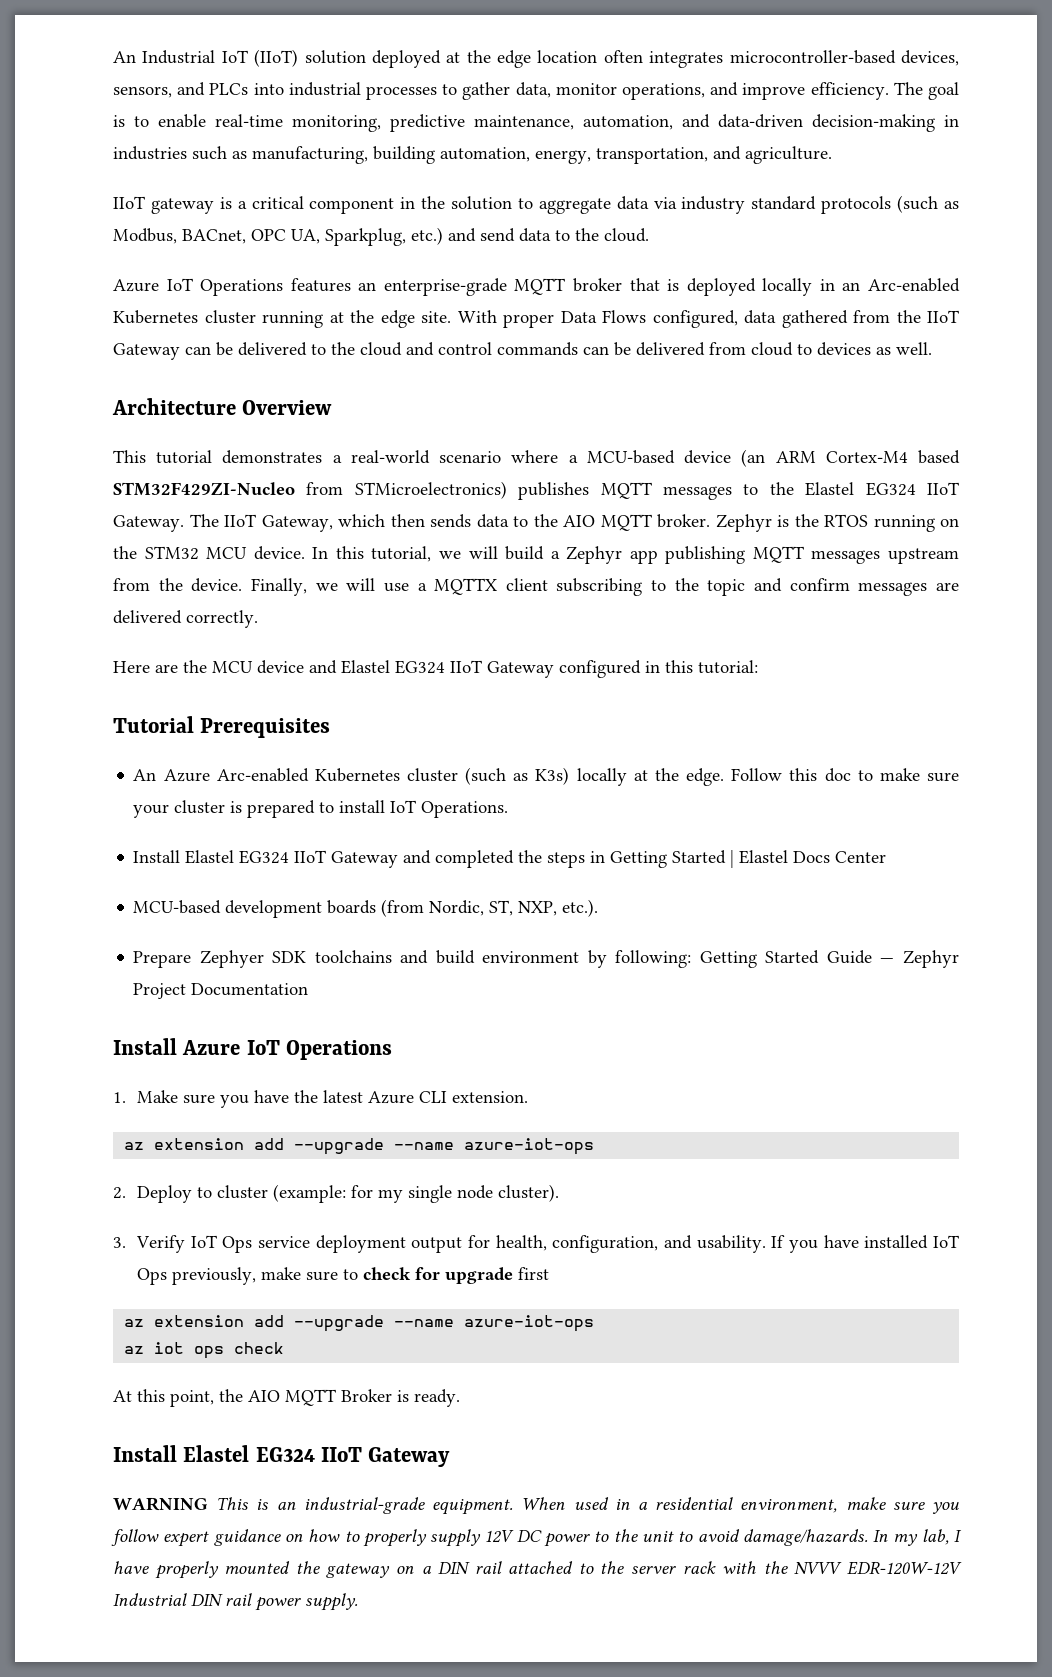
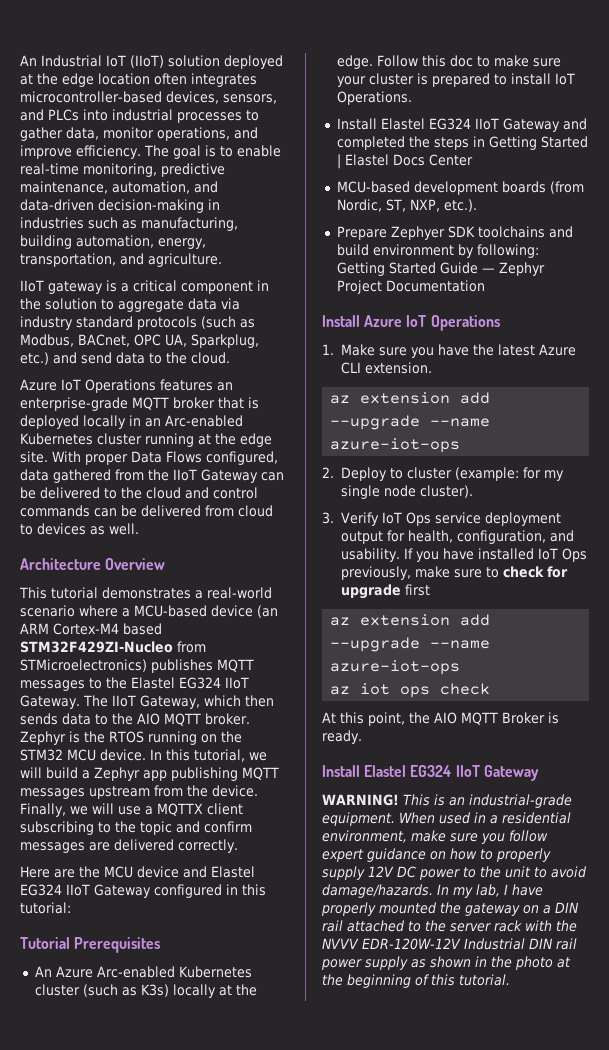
[113,1497,208,1511] WARNING -> [322,794,399,806] WARNING!
[305,1593,358,1611] supply. -> [365,956,571,970] [322,974,510,988] supply as shown in the photo at the beginning of this tutorial.

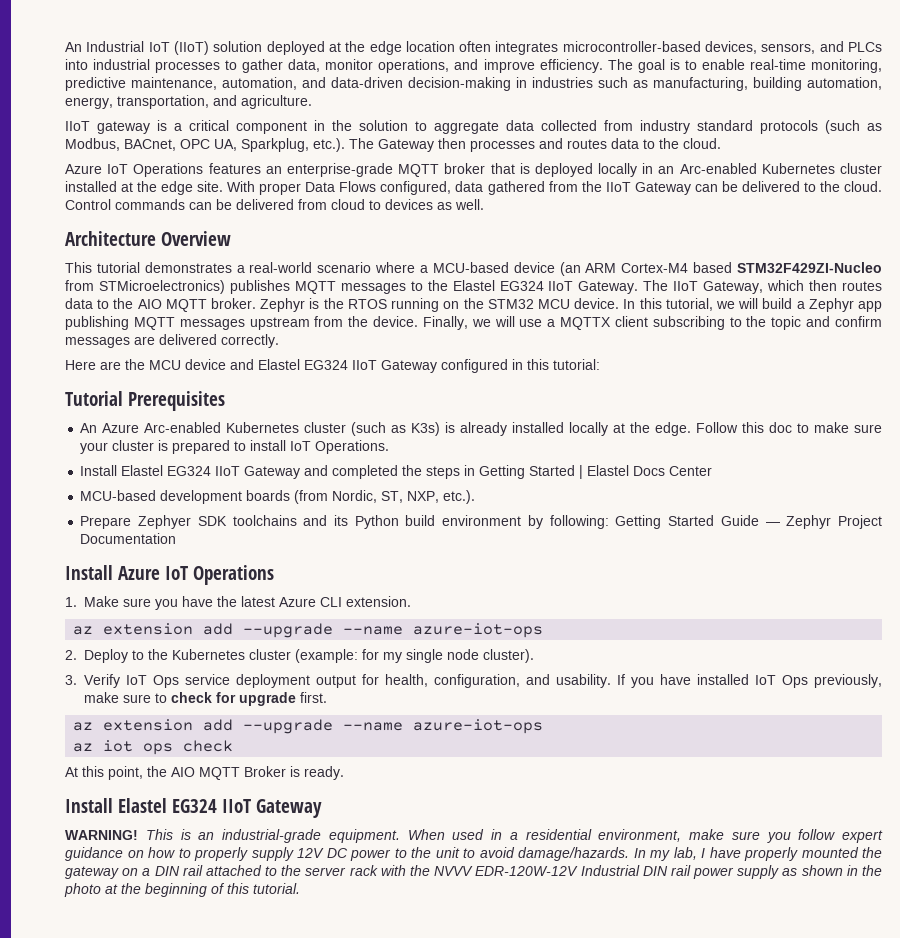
[221,298,240,310] via -> [541,120,633,131] collected from
[20,352,112,365] etc.) and send -> [313,138,607,152] etc.). The Gateway then processes and routes
[145,433,194,447] running -> [65,181,117,192] installed
[146,487,258,499] cloud and control -> [843,181,882,192] [65,199,111,210] cloud. Control
[20,713,58,725] sends -> [842,281,882,291] routes
(169, 990) none -> [445,422,565,436] is already installed
(573, 232) none -> [334,515,399,529] its Python
(403, 473) none -> [148,649,245,660] the Kubernetes
[404,584,430,596] first -> [300,692,327,703] first.

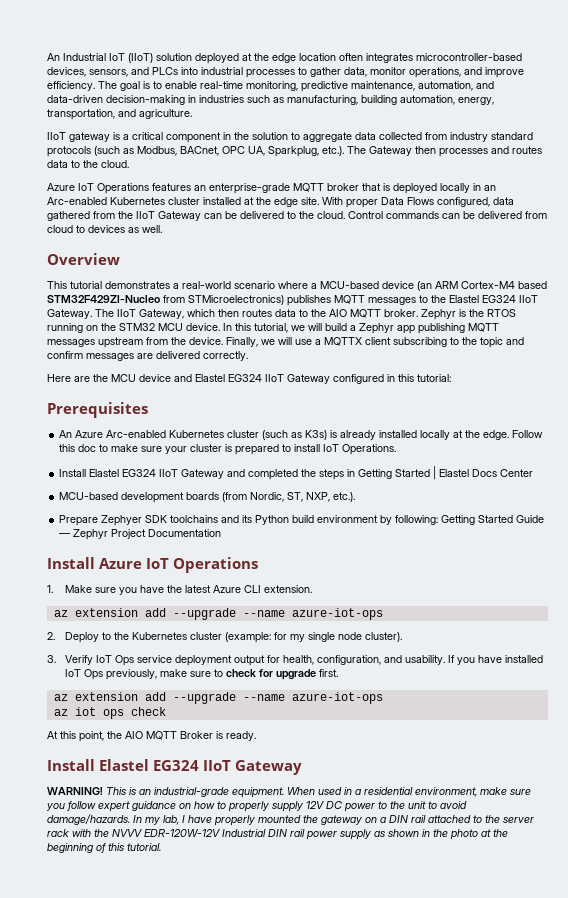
[65,231,156,246] Architecture -> (162, 229) none
[65,391,123,406] Tutorial -> (451, 378) none

